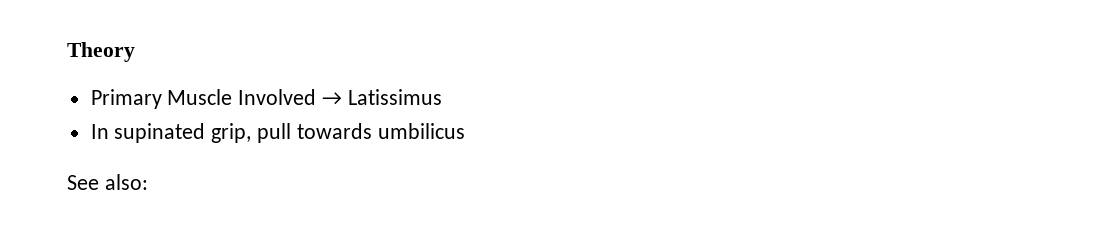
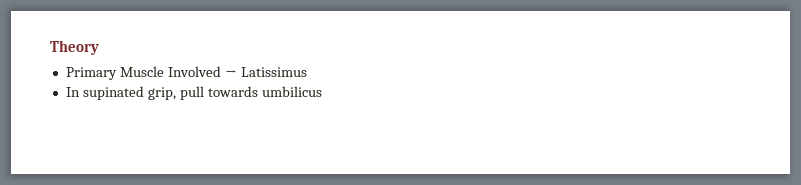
[67,174,148,190] // See also: -> (322, 91) none

